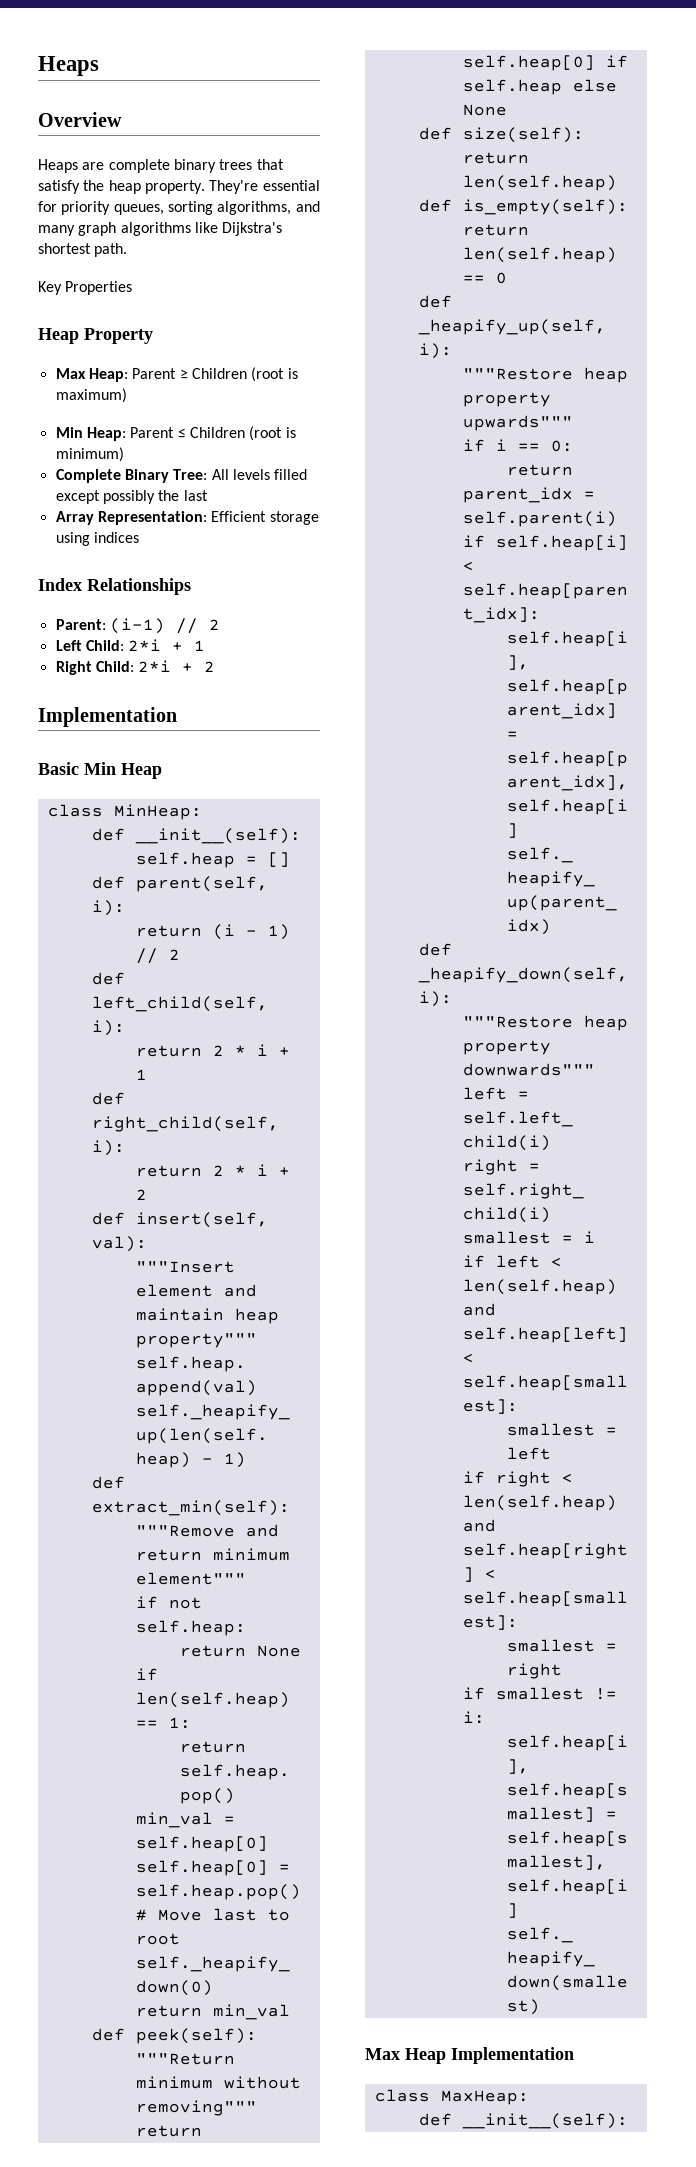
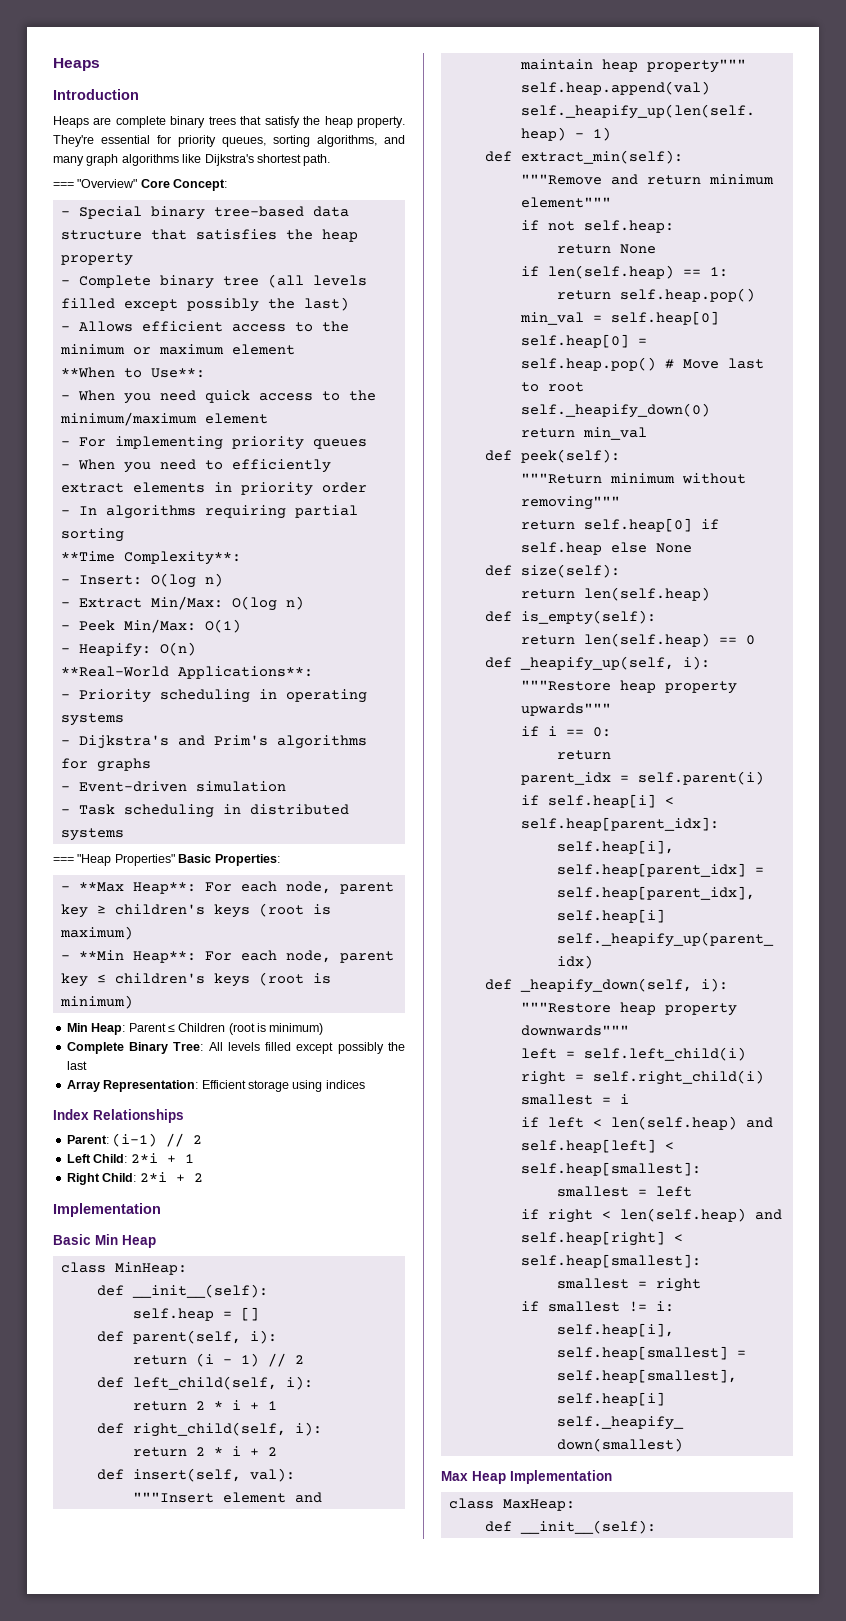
[38,112,122,127] Overview -> [53,89,139,100] Introduction
[38,281,133,295] [38,328,153,344] [55,367,298,382] [55,388,127,403] Key Properties // Heap Property // Max Heap: Parent ≥ Children (root is maximum) -> [53,179,228,191] [60,206,349,220] [60,229,358,242] [60,253,133,266] [60,274,367,289] [60,297,349,312] [60,321,349,332] [59,344,295,355] [60,367,205,378] [60,390,376,404] [59,412,268,426] [60,436,367,450] [60,459,331,473] [60,482,367,496] [60,505,358,519] [60,528,124,542] [60,551,241,565] [60,573,223,588] [60,596,304,611] [60,619,241,633] [60,642,196,657] [60,666,313,679] [60,689,367,703] [60,713,124,726] [60,735,367,749] [60,758,151,772] [60,781,286,792] [60,804,349,818] [60,828,124,841] [53,854,280,866] [60,881,394,894] [60,903,331,918] [59,926,133,940] [60,950,394,963] [60,972,331,987] [59,995,133,1009] === "Overview" Core Concept: // - Special binary tree-based data structure that satisfies the heap property // - Complete binary tree (all levels filled except possibly the last) // - Allows efficient access to the minimum or maximum element // **When to Use**: // - When you need quick access to the minimum/maximum element // - For implementing priority queues // - When you need to efficiently extract elements in priority order // - In algorithms requiring partial sorting // **Time Complexity**: // - Insert: O(log n) // - Extract Min/Max: O(log n) // - Peek Min/Max: O(1) // - Heapify: O(n) // **Real-World Applications**: // - Priority scheduling in operating systems // - Dijkstra's and Prim's algorithms for graphs // - Event-driven simulation // - Task scheduling in distributed systems // === "Heap Properties" Basic Properties: // - **Max Heap**: For each node, parent key ≥ children's keys (root is maximum) // - **Min Heap**: For each node, parent key ≤ children's keys (root is minimum)

